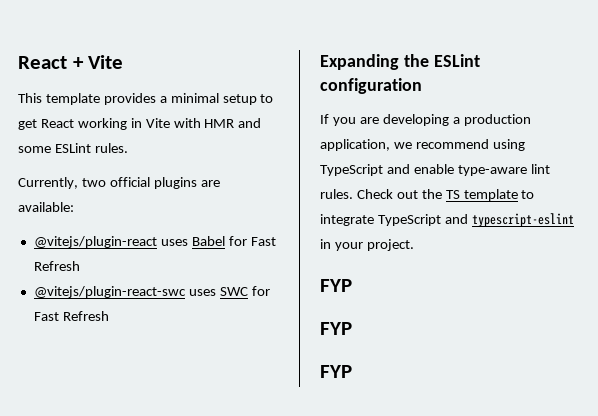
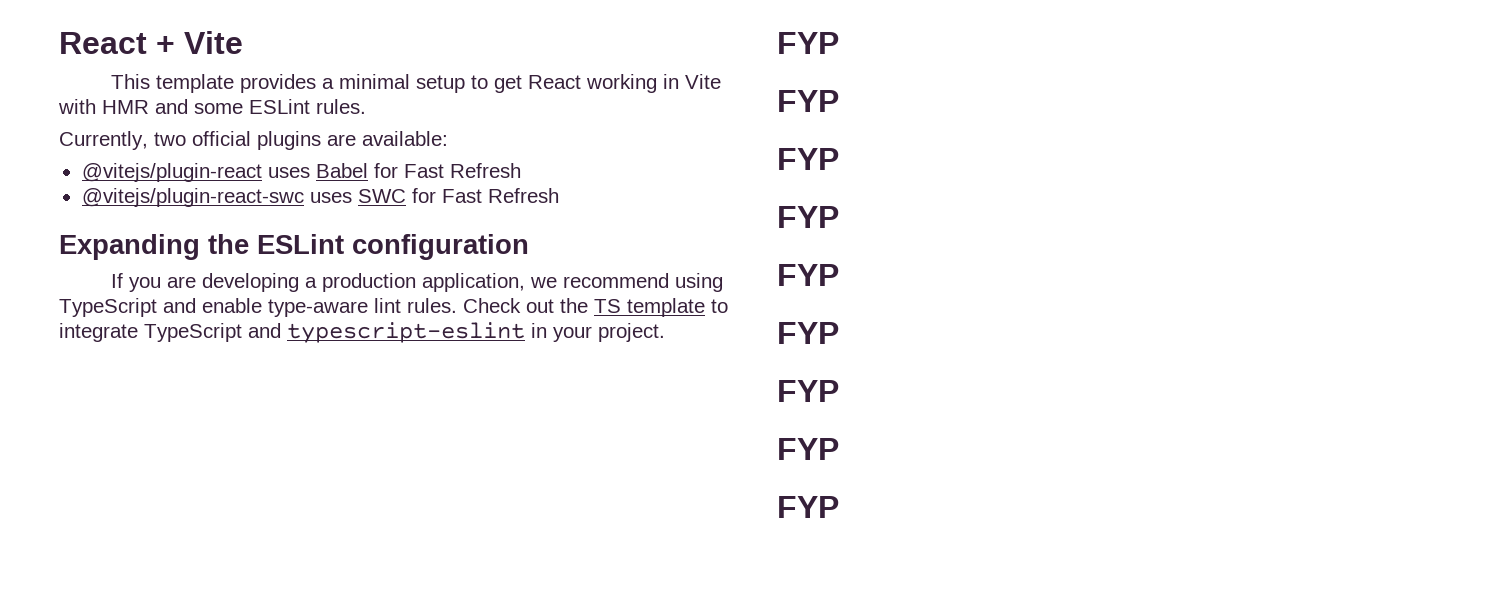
(352, 371) none -> [777,206,839,228] [777,264,839,286] [777,322,839,344] [777,380,839,402] [777,438,839,460] [777,496,839,518] // FYP // FYP // FYP // FYP // FYP // FYP

